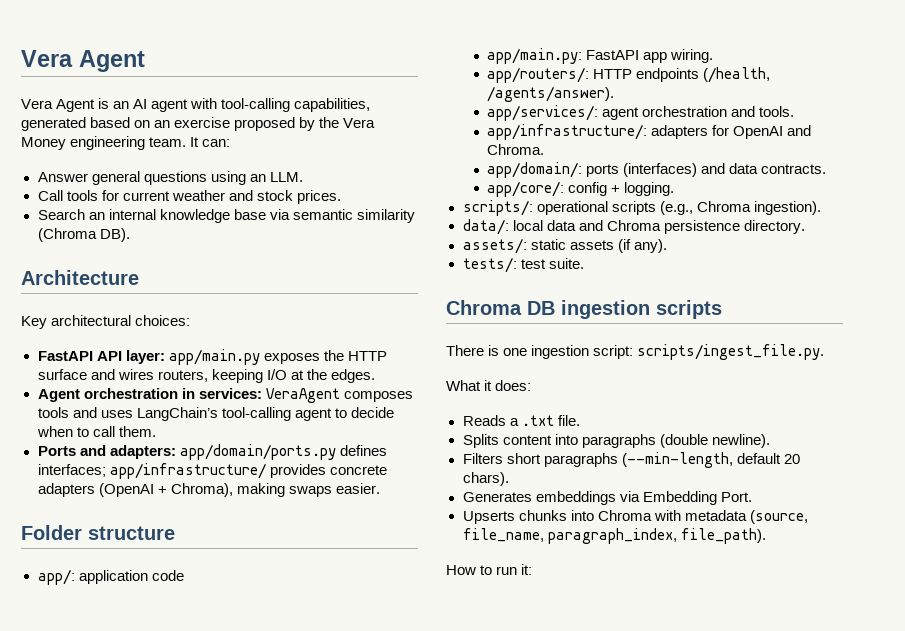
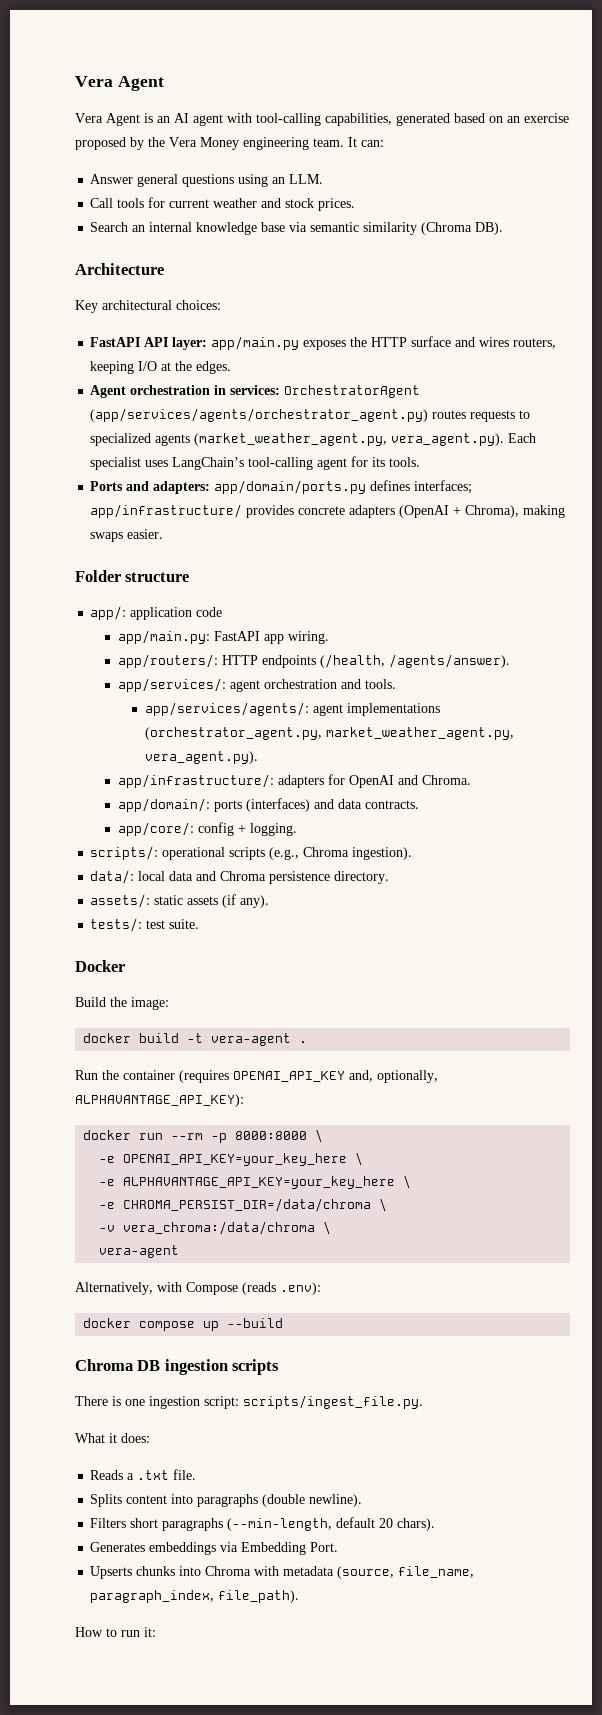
[265,388,413,403] [37,407,394,421] [36,426,156,437] VeraAgent composes tools and uses LangChain’s tool-calling agent to decide when to call them. -> [284,385,421,398] [90,408,531,422] [90,433,537,446] [90,456,421,470] OrchestratorAgent (app/services/agents/orchestrator_agent.py) routes requests to specialized agents (market_weather_agent.py, vera_agent.py). Each specialist uses LangChain’s tool-calling agent for its tools.
(795, 111) none -> [144,702,440,716] [144,727,514,740] [144,751,258,764] // app/services/agents/: agent implementations (orchestrator_agent.py, market_weather_agent.py, vera_agent.py).
(584, 263) none -> [75,960,125,972] [75,997,169,1010] [83,1033,308,1046] [75,1070,438,1083] [75,1094,244,1107] [83,1129,324,1143] [99,1152,364,1166] [99,1175,412,1189] [99,1198,388,1212] [99,1221,332,1235] [99,1245,180,1258] [75,1282,321,1295] [83,1318,284,1331] // Docker // Build the image: // docker build -t vera-agent . // Run the container (requires OPENAI_API_KEY and, optionally, ALPHAVANTAGE_API_KEY): // docker run --rm -p 8000:8000 \ // -e OPENAI_API_KEY=your_key_here \ // -e ALPHAVANTAGE_API_KEY=your_key_here \ // -e CHROMA_PERSIST_DIR=/data/chroma \ // -v vera_chroma:/data/chroma \ // vera-agent // Alternatively, with Compose (reads .env): // docker compose up --build

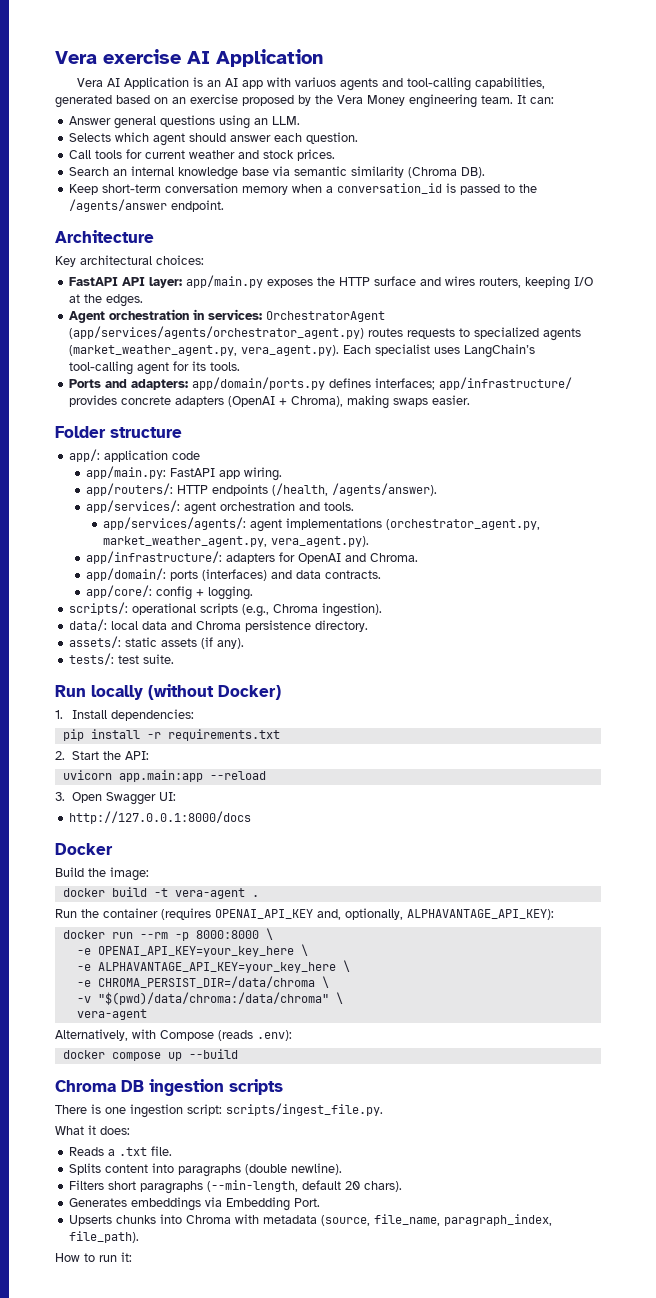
[75,76,164,91] [75,113,140,126] Vera Agent // Vera Agent -> [55,49,323,67] [76,77,189,89] Vera exercise AI Application // Vera AI Application
[193,113,252,126] agent with -> [241,77,403,91] app with variuos agents and
(324, 179) none -> [68,132,358,146] // Selects which agent should answer each question.
(504, 228) none -> [68,183,537,195] [68,199,224,212] // Keep short-term conversation memory when a conversation_id is passed to the /agents/answer endpoint.
(200, 924) none -> [55,684,281,700] [55,709,195,721] [62,729,280,741] [55,751,150,760] [62,770,266,782] [55,792,177,805] [68,811,251,824] // Run locally (without Docker) // 1. Install dependencies: // pip install -r requirements.txt // 2. Start the API: // uvicorn app.main:app --reload // 3. Open Swagger UI: // http://127.0.0.1:8000/docs
[123,1221,316,1235] vera_chroma:/data/chroma -> [97,992,329,1005] "$(pwd)/data/chroma:/data/chroma"

